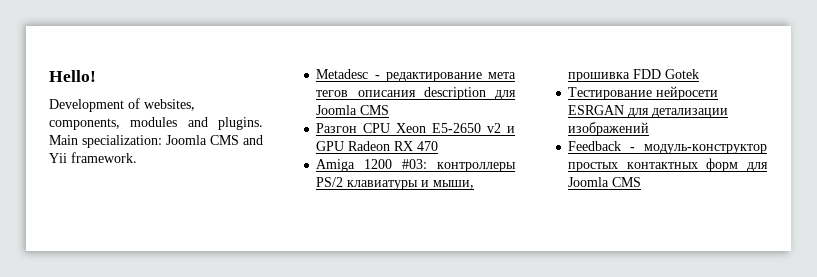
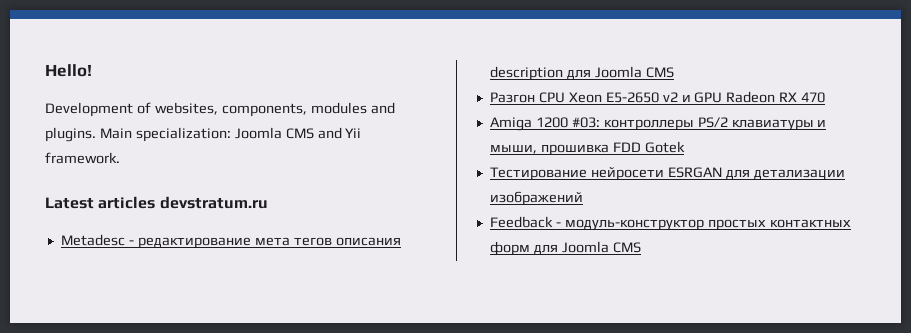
(137, 157) none -> [45,196,268,209] // Latest articles devstratum.ru

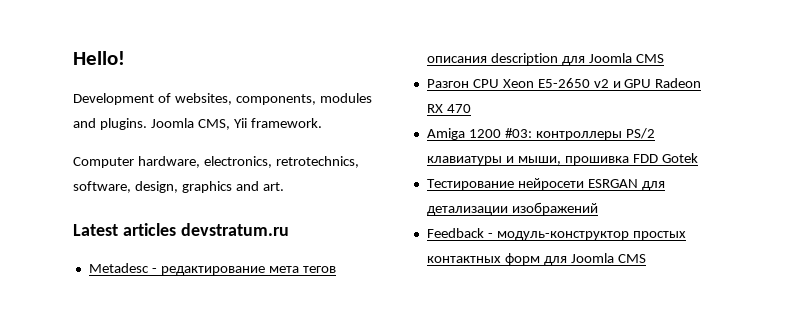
[99,127,362,142] [45,152,120,164] Main specialization: Joomla CMS and Yii framework. -> [150,118,322,130] [73,156,359,168] [73,181,284,193] Joomla CMS, Yii framework. // Computer hardware, electronics, retrotechnics, software, design, graphics and art.

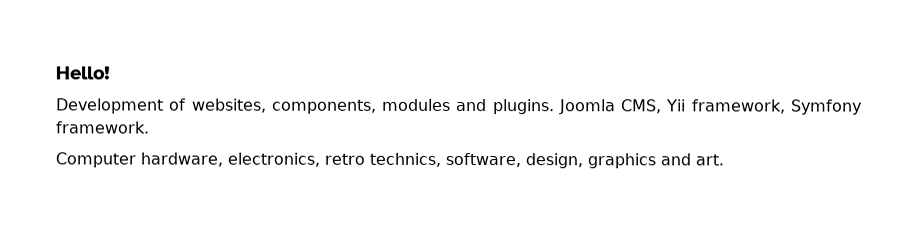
(247, 123) none -> [690,99,862,115] framework, Symfony
[275,156,359,168] retrotechnics, -> [324,152,441,167] retro technics,
[73,223,289,236] [88,263,336,275] [426,53,664,65] [426,78,702,88] [426,104,471,113] [426,128,655,140] [426,153,698,165] [426,178,665,190] [426,202,598,215] [426,228,686,240] [426,253,646,265] // Latest articles devstratum.ru // Metadesc - редактирование мета тегов описания description для Joomla CMS // Разгон CPU Xeon E5-2650 v2 и GPU Radeon RX 470 // Amiga 1200 #03: контроллеры PS/2 клавиатуры и мыши, прошивка FDD Gotek // Тестирование нейросети ESRGAN для детализации изображений // Feedback - модуль-конструктор простых контактных форм для Joomla CMS -> (724, 160) none

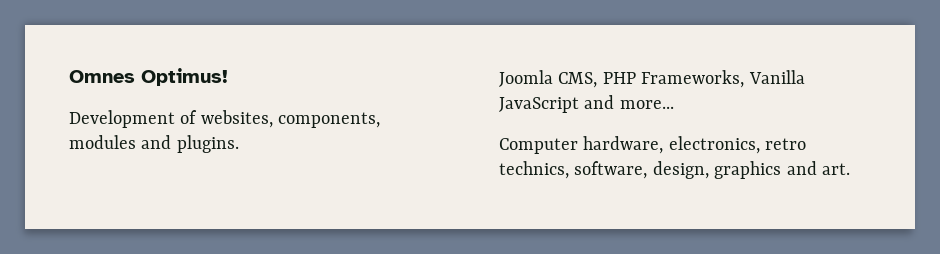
[56,66,111,80] Hello! -> [69,68,228,86] Omnes Optimus!
(555, 107) none -> (239, 144) //
[666,99,862,115] [55,121,149,134] Yii framework, Symfony framework. -> [602,70,805,88] [499,95,674,113] PHP Frameworks, Vanilla JavaScript and more...

